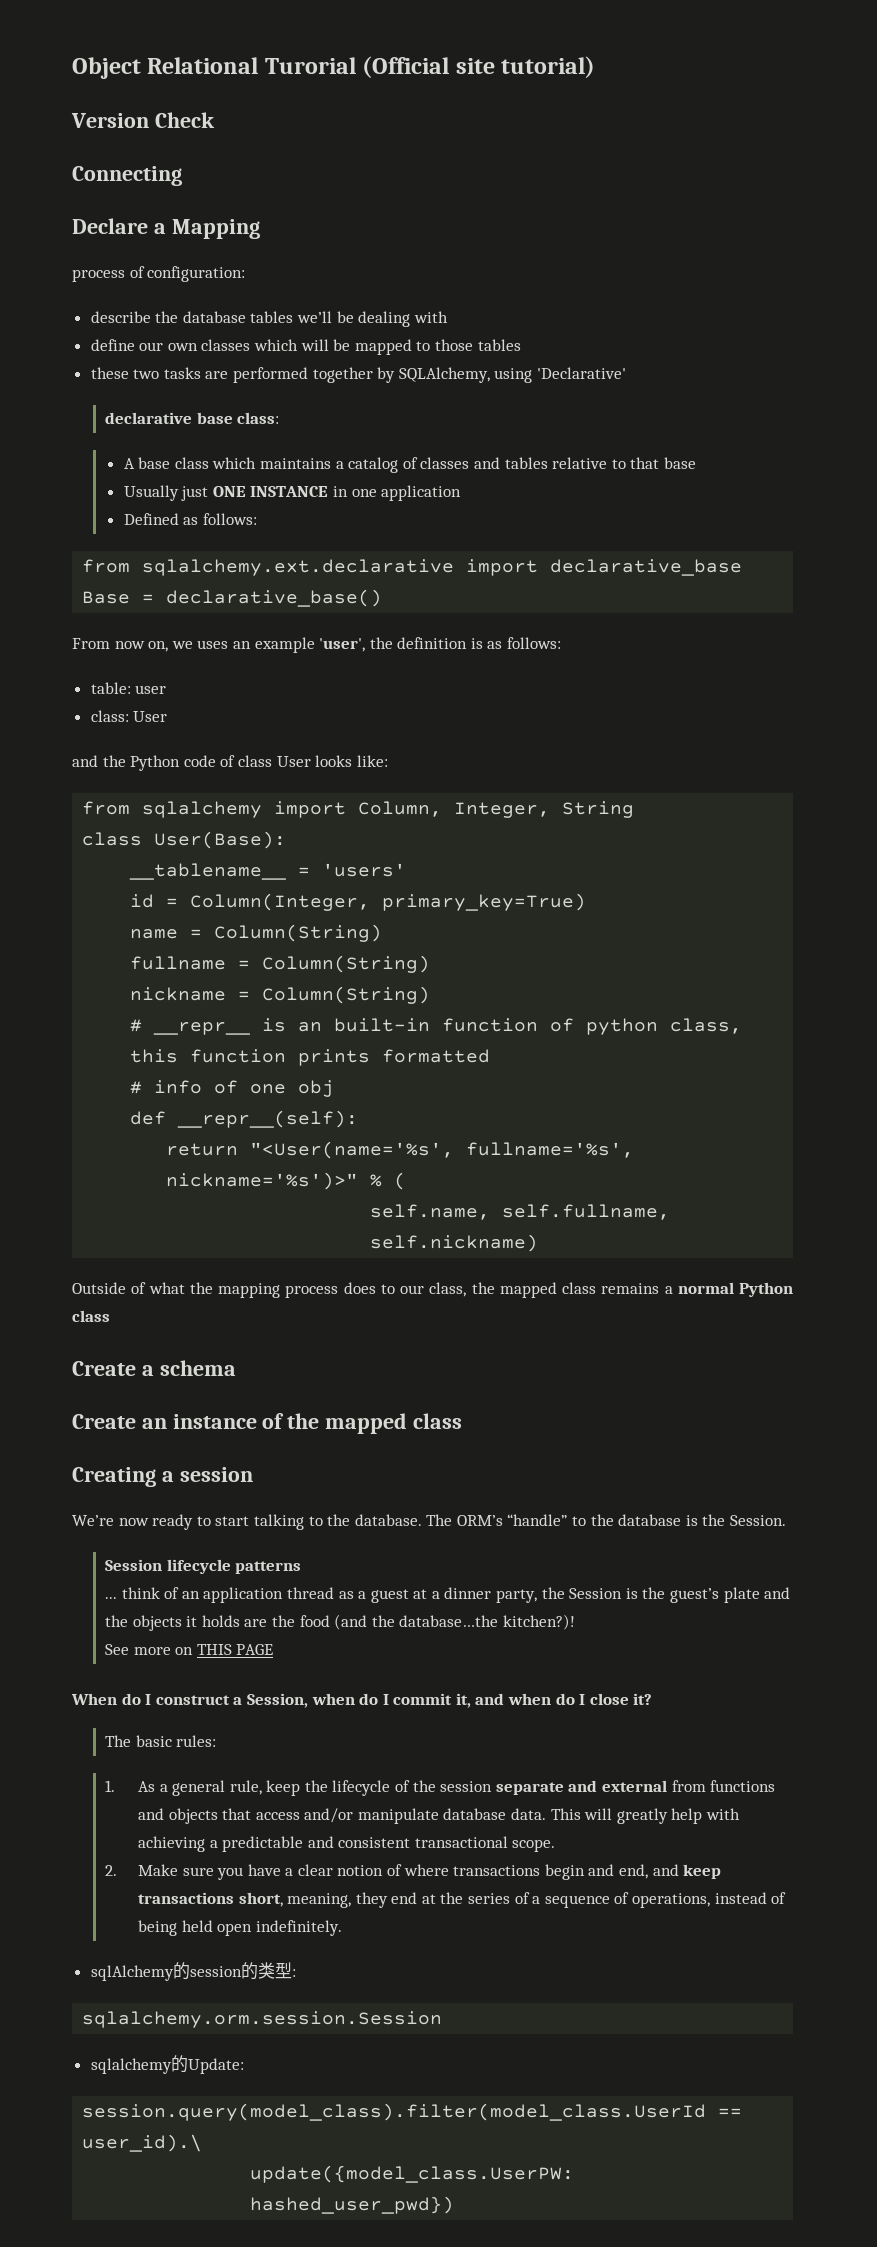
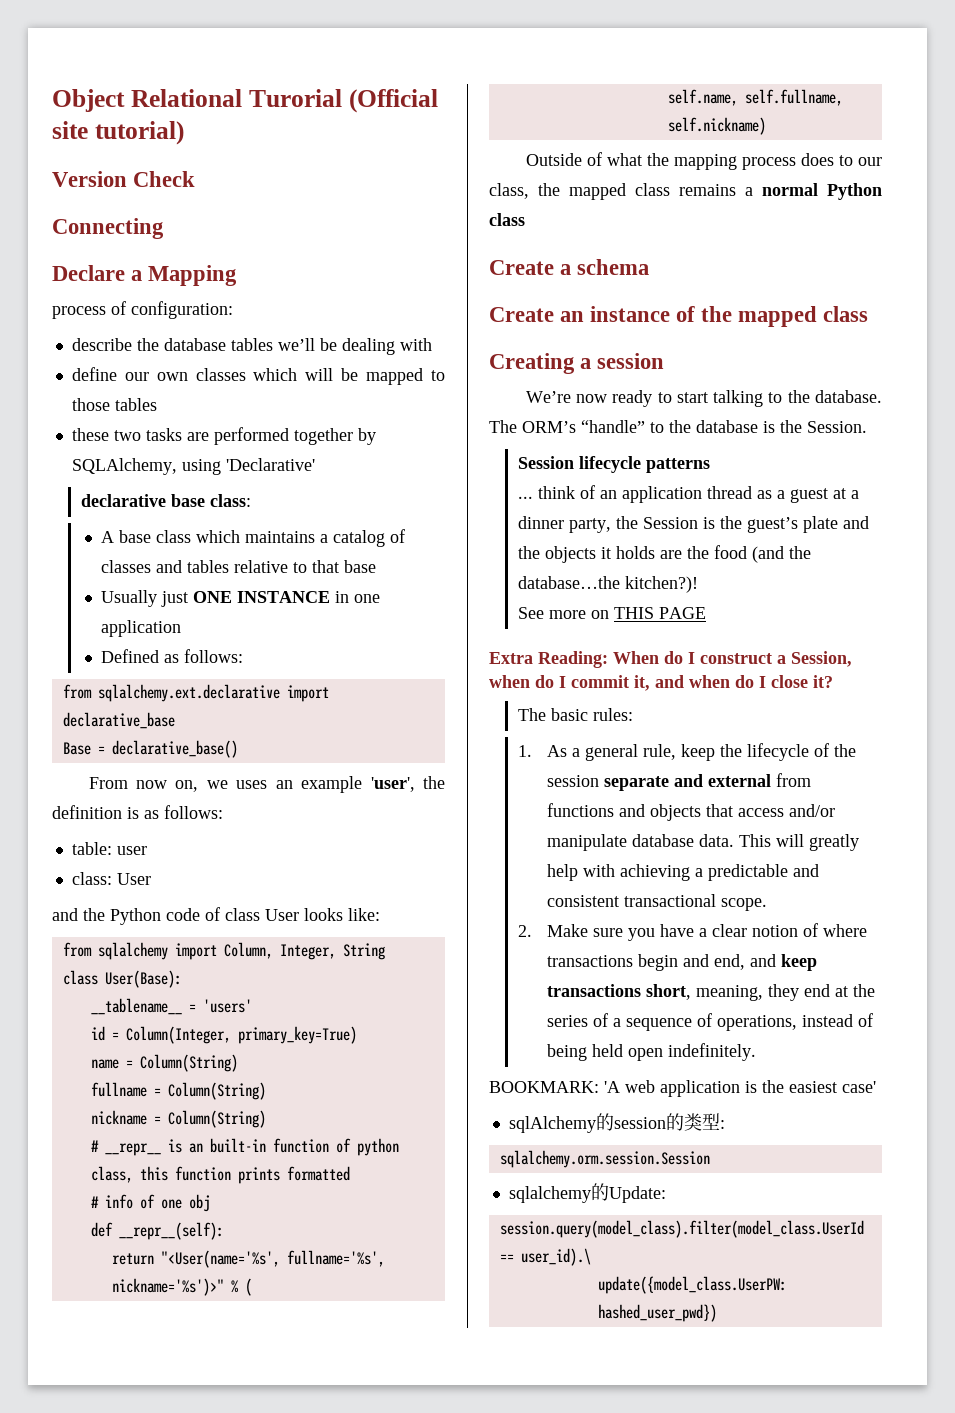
(274, 1649) none -> [489,651,608,668] Extra Reading:
(342, 1928) none -> [489,1080,876,1097] // BOOKMARK: 'A web application is the easiest case'

